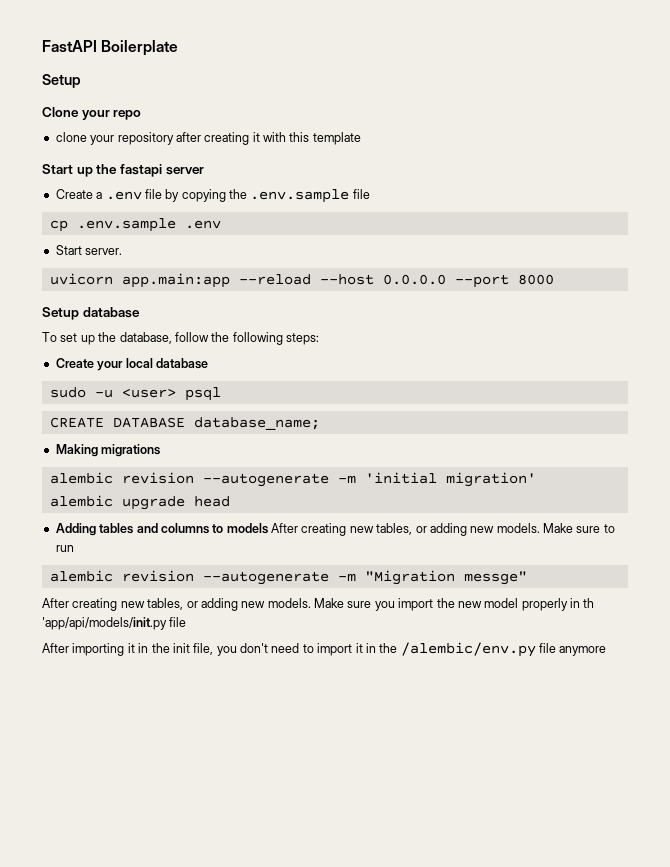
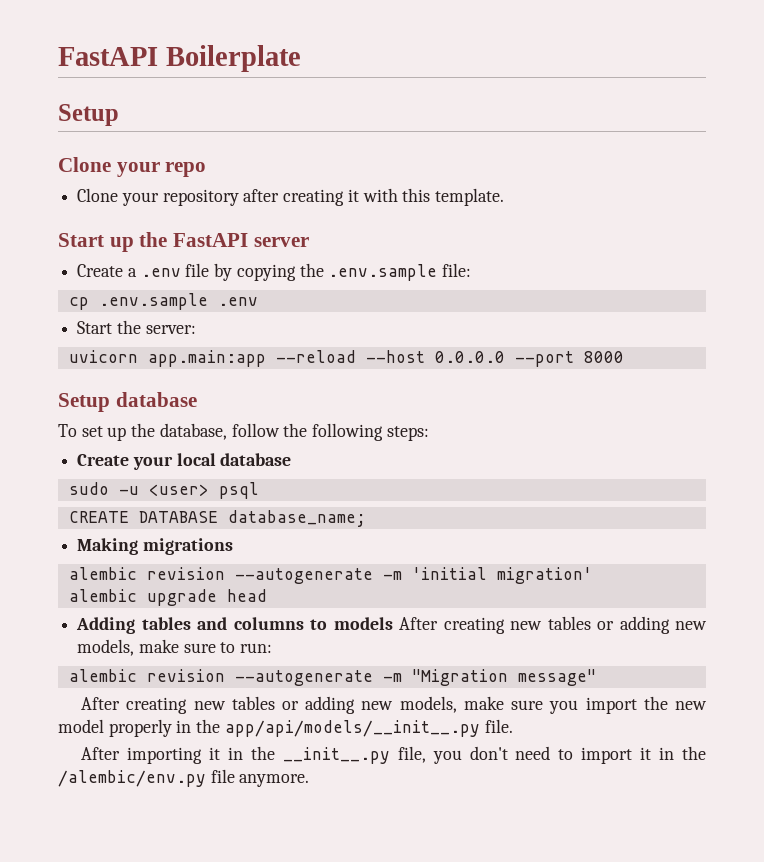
[55,132,87,142] clone -> [77,188,119,202] Clone
[312,132,361,145] template -> [435,188,505,206] template.
[119,164,162,177] fastapi -> [173,233,249,247] FastAPI
[352,189,370,199] file -> [442,263,472,277] file:
[85,248,123,255] server. -> [116,320,196,334] the server:
[376,523,573,536] tables, or adding new models. Make -> [547,616,707,634] [77,639,179,656] tables or adding new models, make
[55,545,74,552] run -> [240,643,273,653] run:
[463,571,527,585] [42,598,344,611] messge" // After creating new tables, or adding new models. Make -> [517,669,596,686] [81,696,504,714] message" // After creating new tables or adding new models, make
[583,598,595,608] [42,617,187,630] th 'app/api/models/init.py file -> [196,719,513,737] the app/api/models/__init__.py file.
[172,643,190,653] init -> [282,747,390,764] __init__.py
[559,646,607,656] anymore -> [239,774,310,787] anymore.

